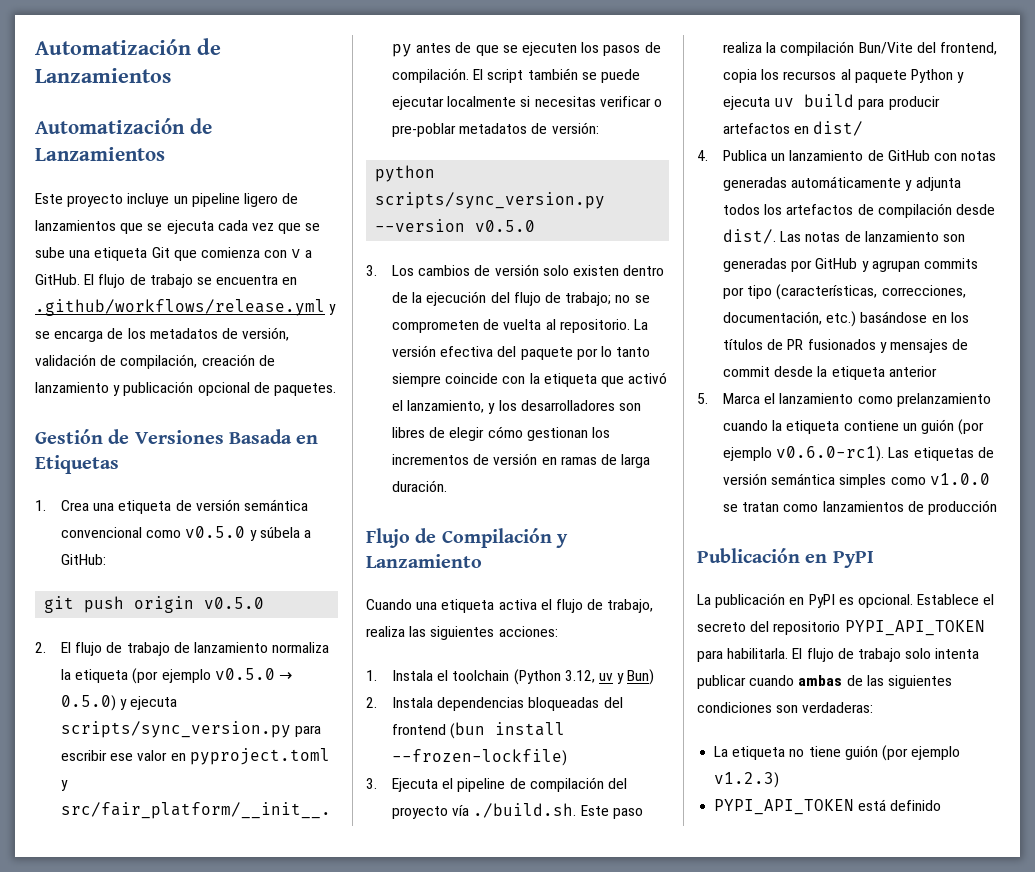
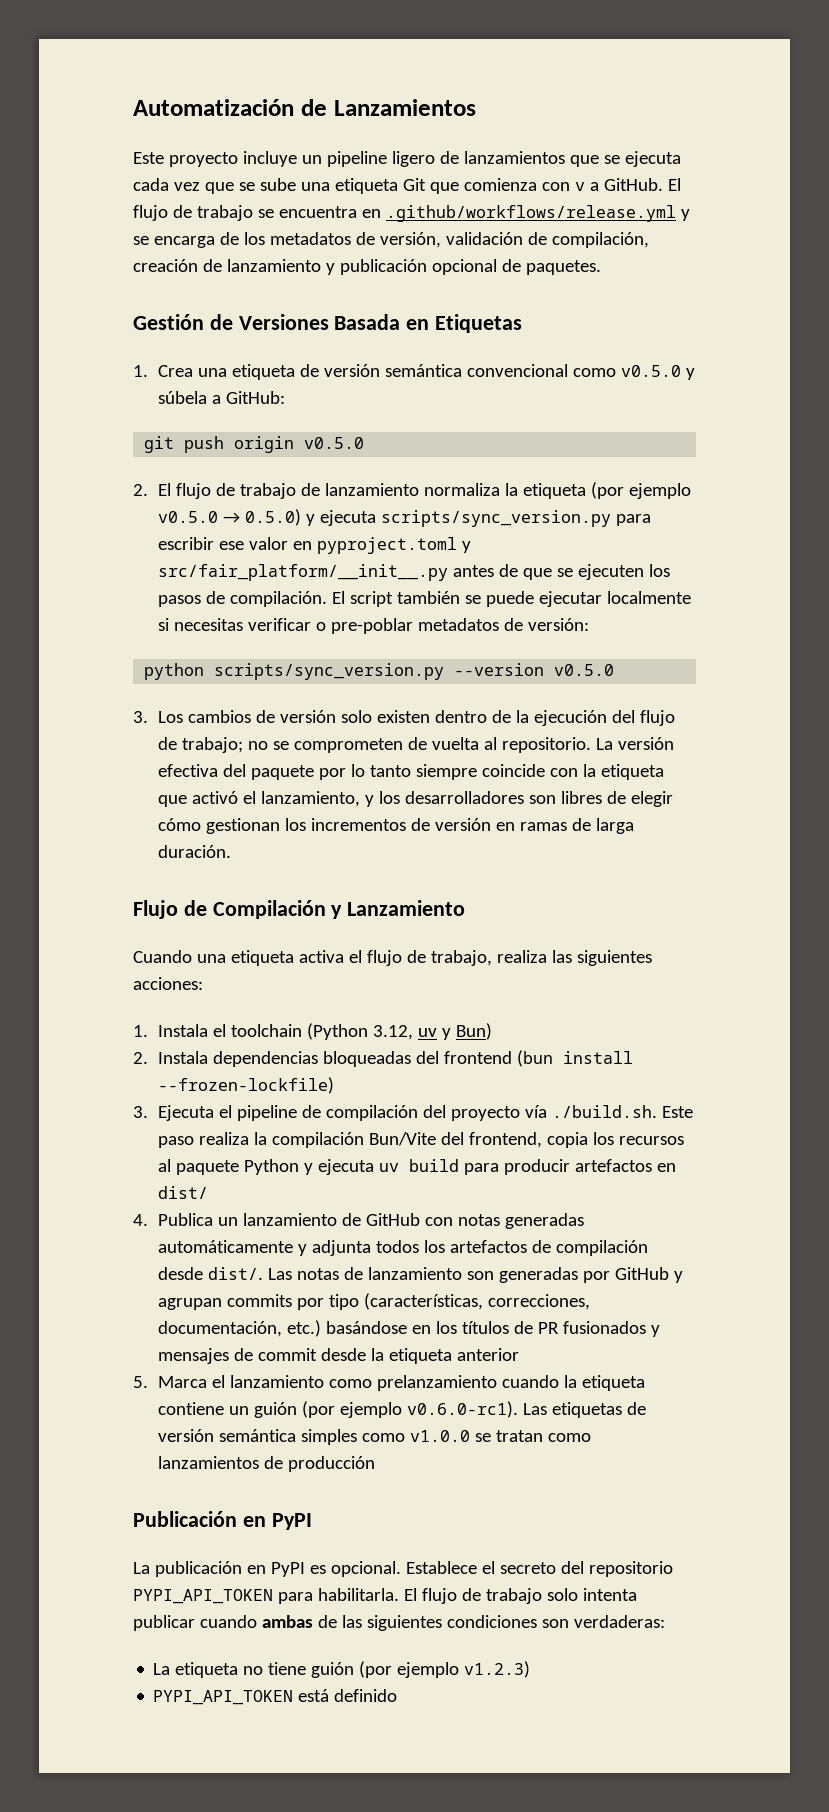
[35,38,221,55] [35,68,171,83] [35,118,212,134] [35,147,165,161] Automatización de Lanzamientos // Automatización de Lanzamientos -> [133,99,476,116] Automatización de Lanzamientos

